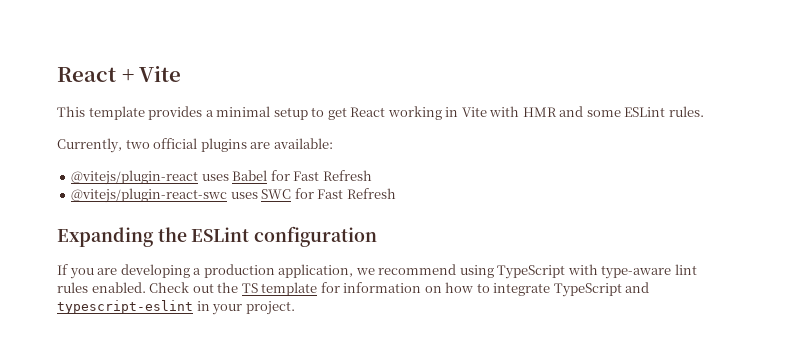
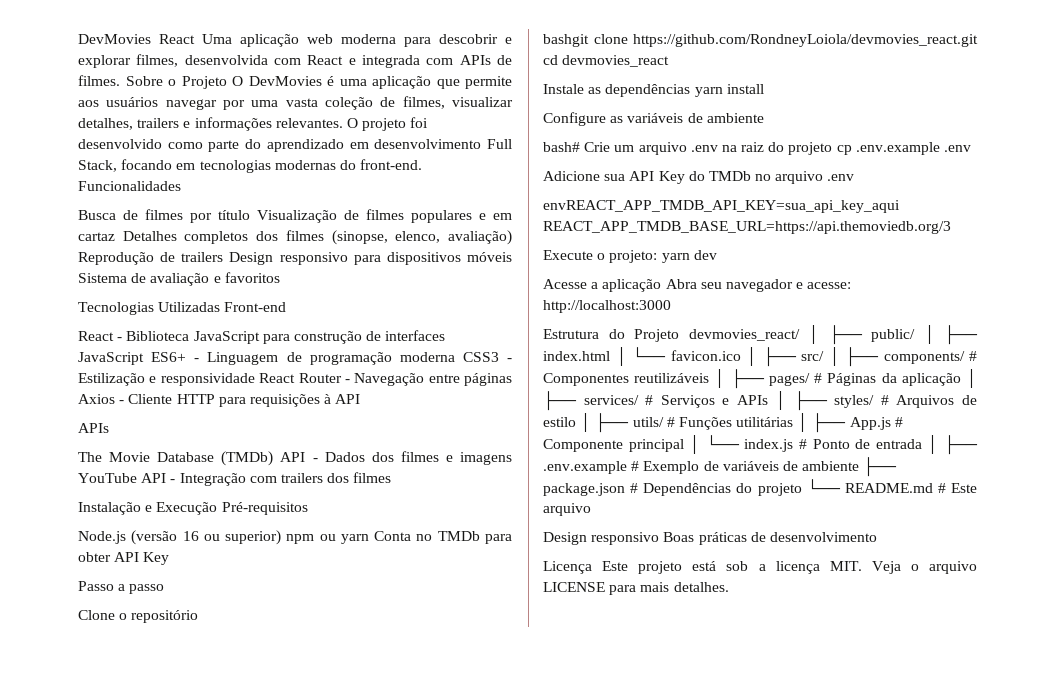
[57,66,182,82] [57,106,704,120] [57,138,333,153] [71,170,372,185] [71,188,396,203] [57,226,378,247] [57,264,697,279] [57,282,650,297] [57,300,295,315] React + Vite // This template provides a minimal setup to get React working in Vite with HMR and some ESLint rules. // Currently, two official plugins are available: // @vitejs/plugin-react uses Babel for Fast Refresh // @vitejs/plugin-react-swc uses SWC for Fast Refresh // Expanding the ESLint configuration // If you are developing a production application, we recommend using TypeScript with type-aware lint rules enabled. Check out the TS template for information on how to integrate TypeScript and typescript-eslint in your project. -> [78,34,512,47] [78,54,512,68] [78,75,512,89] [78,96,513,110] [78,117,429,131] [78,139,512,152] [78,159,423,173] [78,181,181,191] [78,209,512,223] [78,230,512,245] [78,252,512,265] [78,272,280,286] [78,302,287,315] [78,330,446,344] [78,352,512,365] [78,373,512,386] [78,394,361,407] [78,423,109,433] [78,451,512,466] [78,472,392,486] [78,502,308,515] [78,530,512,545] [78,552,170,565] [78,581,165,594] [78,610,199,623] [543,34,978,47] [543,55,670,67] [543,84,764,97] [543,112,764,126] [543,142,972,155] [543,171,855,184] [543,200,900,213] [543,221,951,234] [543,250,717,263] [543,279,852,292] [543,300,671,313] [543,325,978,345] [543,347,977,367] [543,369,977,389] [543,391,977,411] [543,413,903,433] [543,435,979,455] [543,457,898,477] [543,479,977,496] [543,503,591,516] [543,532,877,545] [543,561,977,574] [543,582,729,595] DevMovies React Uma aplicação web moderna para descobrir e explorar filmes, desenvolvida com React e integrada com APIs de filmes. Sobre o Projeto O DevMovies é uma aplicação que permite aos usuários navegar por uma vasta coleção de filmes, visualizar detalhes, trailers e informações relevantes. O projeto foi desenvolvido como parte do aprendizado em desenvolvimento Full Stack, focando em tecnologias modernas do front-end. Funcionalidades // Busca de filmes por título Visualização de filmes populares e em cartaz Detalhes completos dos filmes (sinopse, elenco, avaliação) Reprodução de trailers Design responsivo para dispositivos móveis Sistema de avaliação e favoritos // Tecnologias Utilizadas Front-end // React - Biblioteca JavaScript para construção de interfaces JavaScript ES6+ - Linguagem de programação moderna CSS3 - Estilização e responsividade React Router - Navegação entre páginas Axios - Cliente HTTP para requisições à API // APIs // The Movie Database (TMDb) API - Dados dos filmes e imagens YouTube API - Integração com trailers dos filmes // Instalação e Execução Pré-requisitos // Node.js (versão 16 ou superior) npm ou yarn Conta no TMDb para obter API Key // Passo a passo // Clone o repositório // bashgit clone https://github.com/RondneyLoiola/devmovies_react.git cd devmovies_react // Instale as dependências yarn install // Configure as variáveis de ambiente // bash# Crie um arquivo .env na raiz do projeto cp .env.example .env // Adicione sua API Key do TMDb no arquivo .env // envREACT_APP_TMDB_API_KEY=sua_api_key_aqui REACT_APP_TMDB_BASE_URL=https://api.themoviedb.org/3 // Execute o projeto: yarn dev // Acesse a aplicação Abra seu navegador e acesse: http://localhost:3000 // Estrutura do Projeto devmovies_react/ │ ├── public/ │ ├── index.html │ └── favicon.ico │ ├── src/ │ ├── components/ # Componentes reutilizáveis │ ├── pages/ # Páginas da aplicação │ ├── services/ # Serviços e APIs │ ├── styles/ # Arquivos de estilo │ ├── utils/ # Funções utilitárias │ ├── App.js # Componente principal │ └── index.js # Ponto de entrada │ ├── .env.example # Exemplo de variáveis de ambiente ├── package.json # Dependências do projeto └── README.md # Este arquivo // Design responsivo Boas práticas de desenvolvimento // Licença Este projeto está sob a licença MIT. Veja o arquivo LICENSE para mais detalhes.

